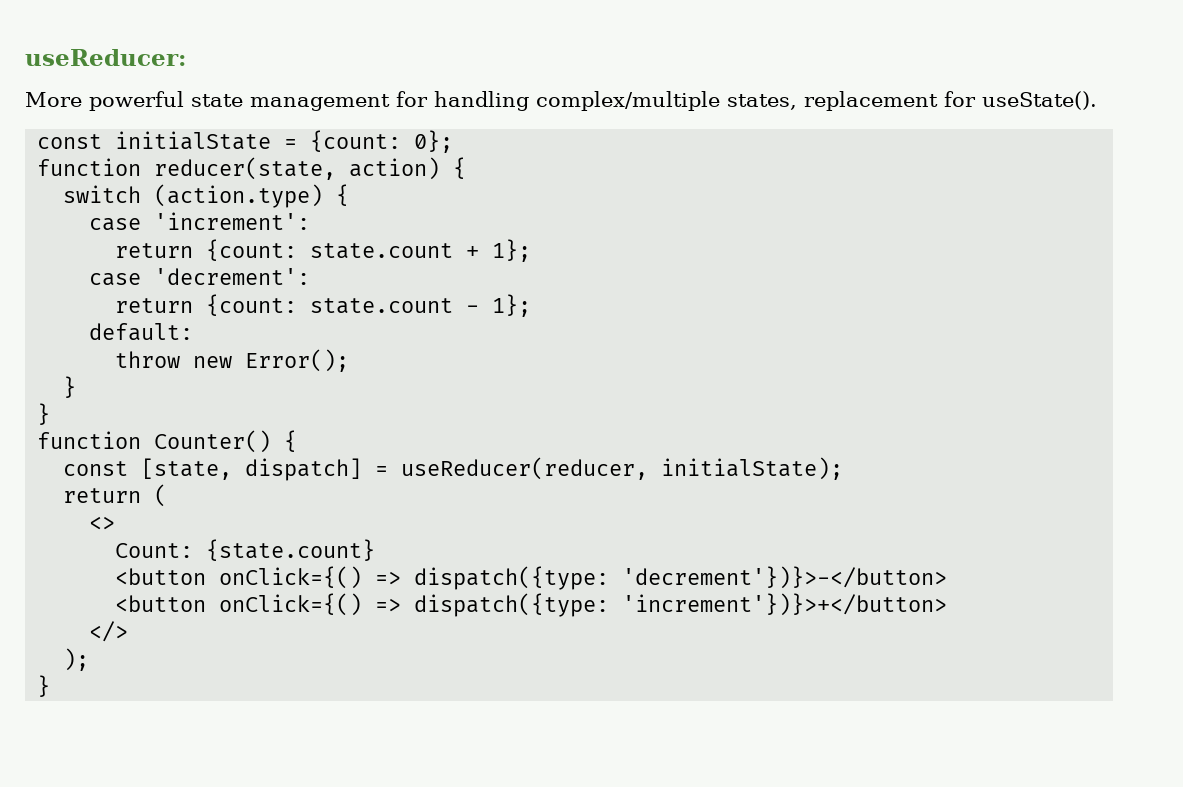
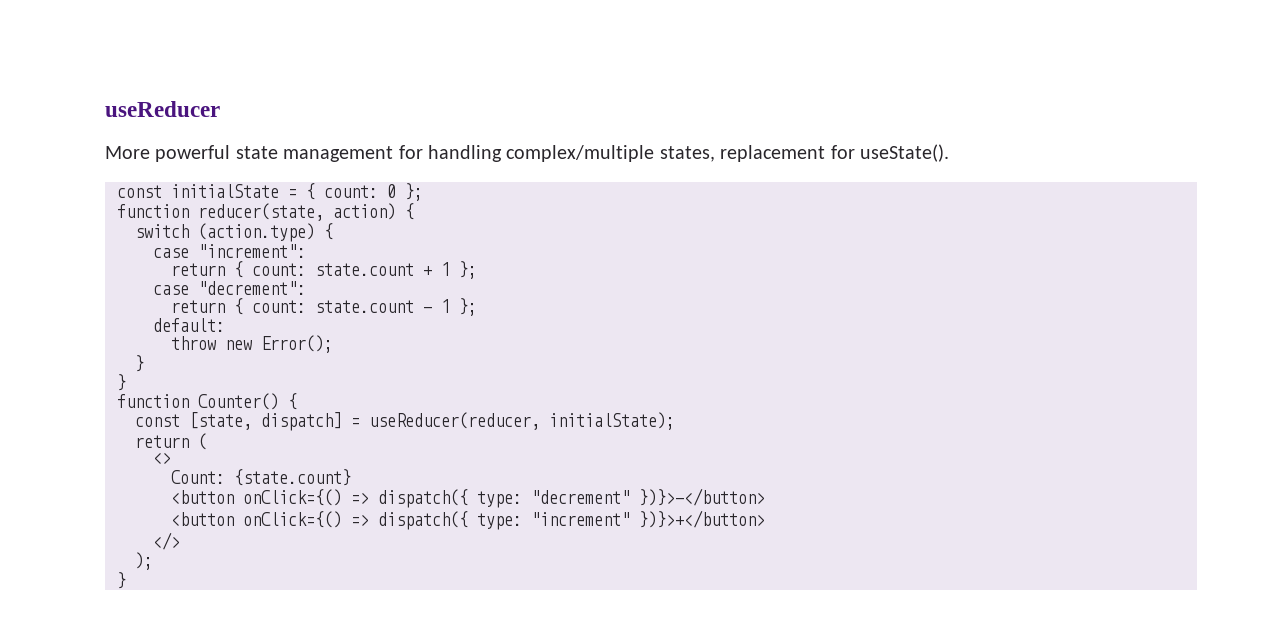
[25,49,186,66] useReducer: -> [105,101,220,117] useReducer
[310,130,454,153] {count: 0}; -> [306,183,423,201] { count: 0 };
[154,212,311,230] [115,239,532,262] [89,268,311,286] [115,294,532,317] 'increment': // return {count: state.count + 1}; // case 'decrement': // return {count: state.count - 1}; -> [198,244,306,258] [171,261,477,279] [153,281,306,295] [171,298,477,316] "increment": // return { count: state.count + 1 }; // case "decrement": // return { count: state.count - 1 };
[414,566,948,590] [115,593,948,617] dispatch({type: 'decrement'})}>-</button> // <button onClick={() => dispatch({type: 'increment'})}>+</button> -> [378,488,765,508] [171,510,765,530] dispatch({ type: "decrement" })}>-</button> // <button onClick={() => dispatch({ type: "increment" })}>+</button>

